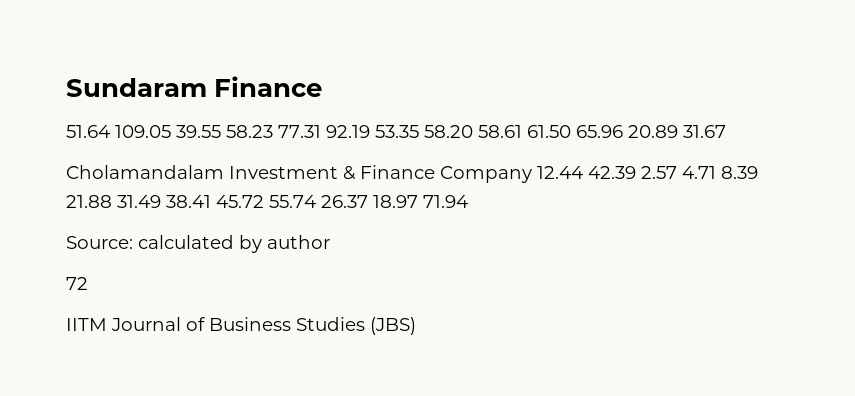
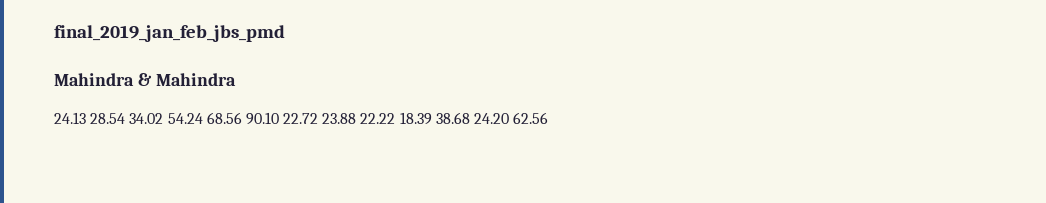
[66,76,323,97] [66,125,726,138] [66,165,758,183] [66,195,468,208] [66,235,330,253] [66,277,88,290] [66,317,416,335] Sundaram Finance // 51.64 109.05 39.55 58.23 77.31 92.19 53.35 58.20 58.61 61.50 65.96 20.89 31.67 // Cholamandalam Investment & Finance Company 12.44 42.39 2.57 4.71 8.39 21.88 31.49 38.41 45.72 55.74 26.37 18.97 71.94 // Source: calculated by author // 72 // IITM Journal of Business Studies (JBS) -> [54,25,285,42] [54,73,236,86] [54,112,549,125] final_2019_jan_feb_jbs_pmd // Mahindra & Mahindra // 24.13 28.54 34.02 54.24 68.56 90.10 22.72 23.88 22.22 18.39 38.68 24.20 62.56

